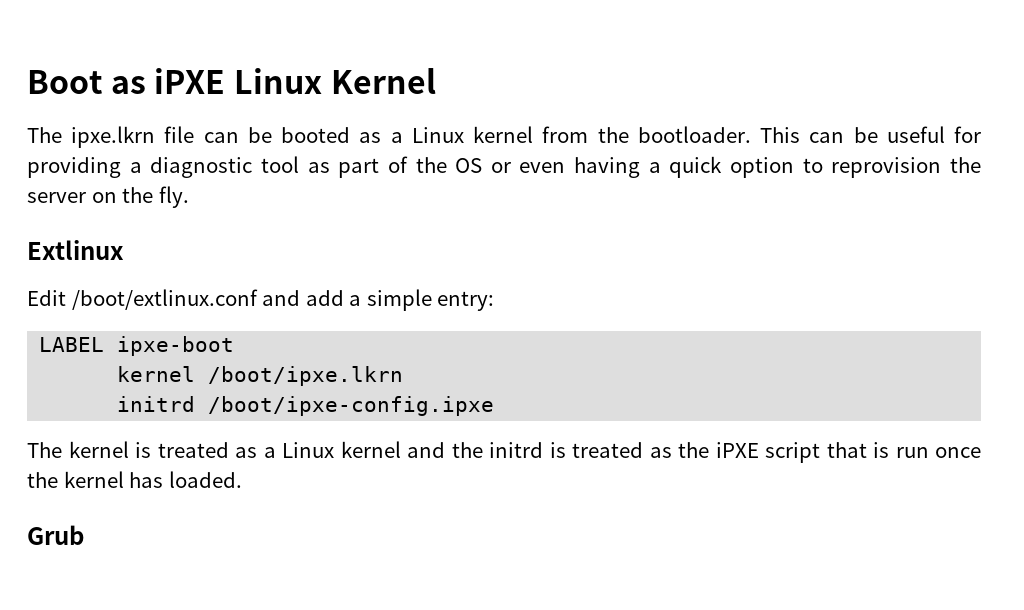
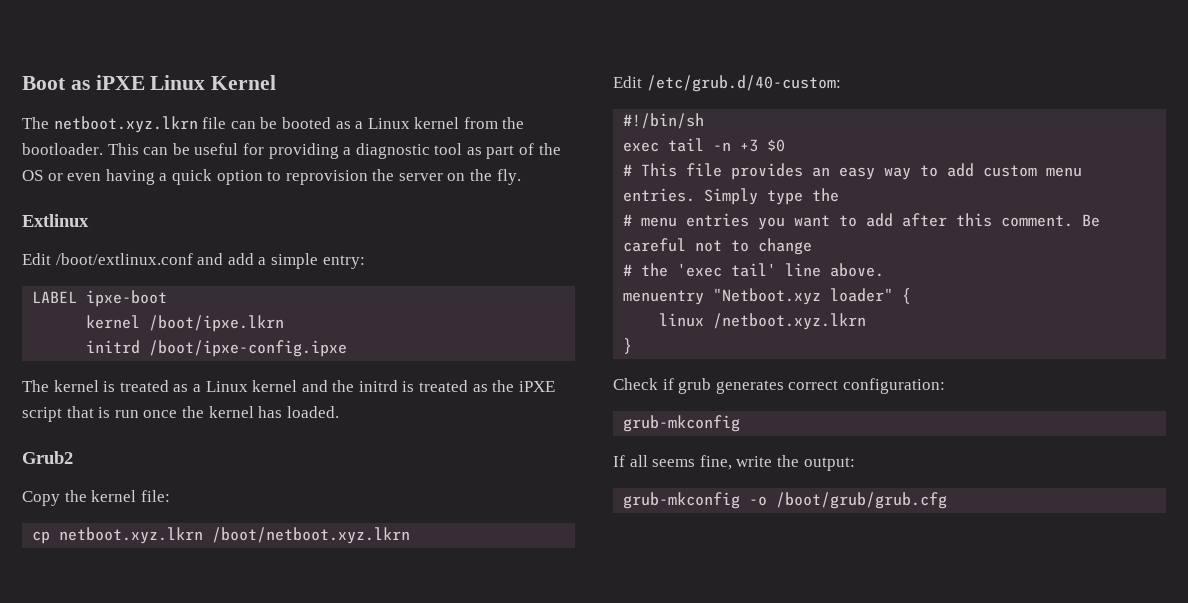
[71,126,156,148] ipxe.lkrn -> [53,116,198,133] netboot.xyz.lkrn
[27,525,84,545] Grub -> [22,451,73,464] [22,490,170,506] [32,527,411,544] [613,75,841,92] [623,113,705,129] [623,138,786,152] [623,163,1083,180] [623,188,840,205] [623,213,1101,230] [623,238,813,255] [623,263,885,277] [623,288,912,305] [659,313,867,330] [623,338,633,354] [613,378,945,394] [623,415,741,432] [613,455,855,471] [623,492,948,509] Grub2 // Copy the kernel file: // cp netboot.xyz.lkrn /boot/netboot.xyz.lkrn // Edit /etc/grub.d/40-custom: // #!/bin/sh // exec tail -n +3 $0 // # This file provides an easy way to add custom menu entries. Simply type the // # menu entries you want to add after this comment. Be careful not to change // # the 'exec tail' line above. // menuentry "Netboot.xyz loader" { // linux /netboot.xyz.lkrn // } // Check if grub generates correct configuration: // grub-mkconfig // If all seems fine, write the output: // grub-mkconfig -o /boot/grub/grub.cfg

